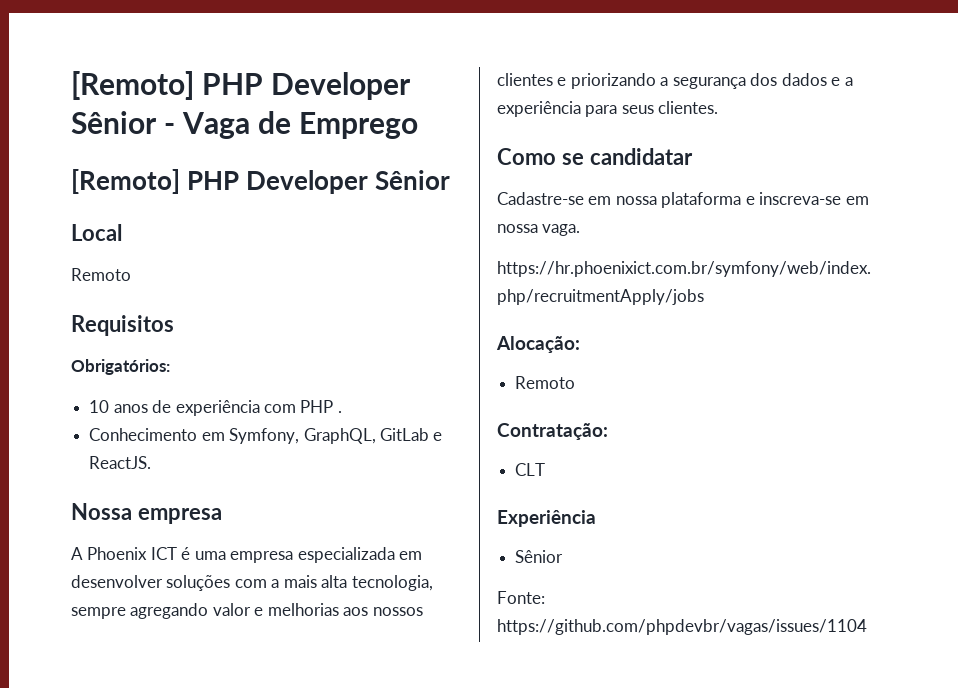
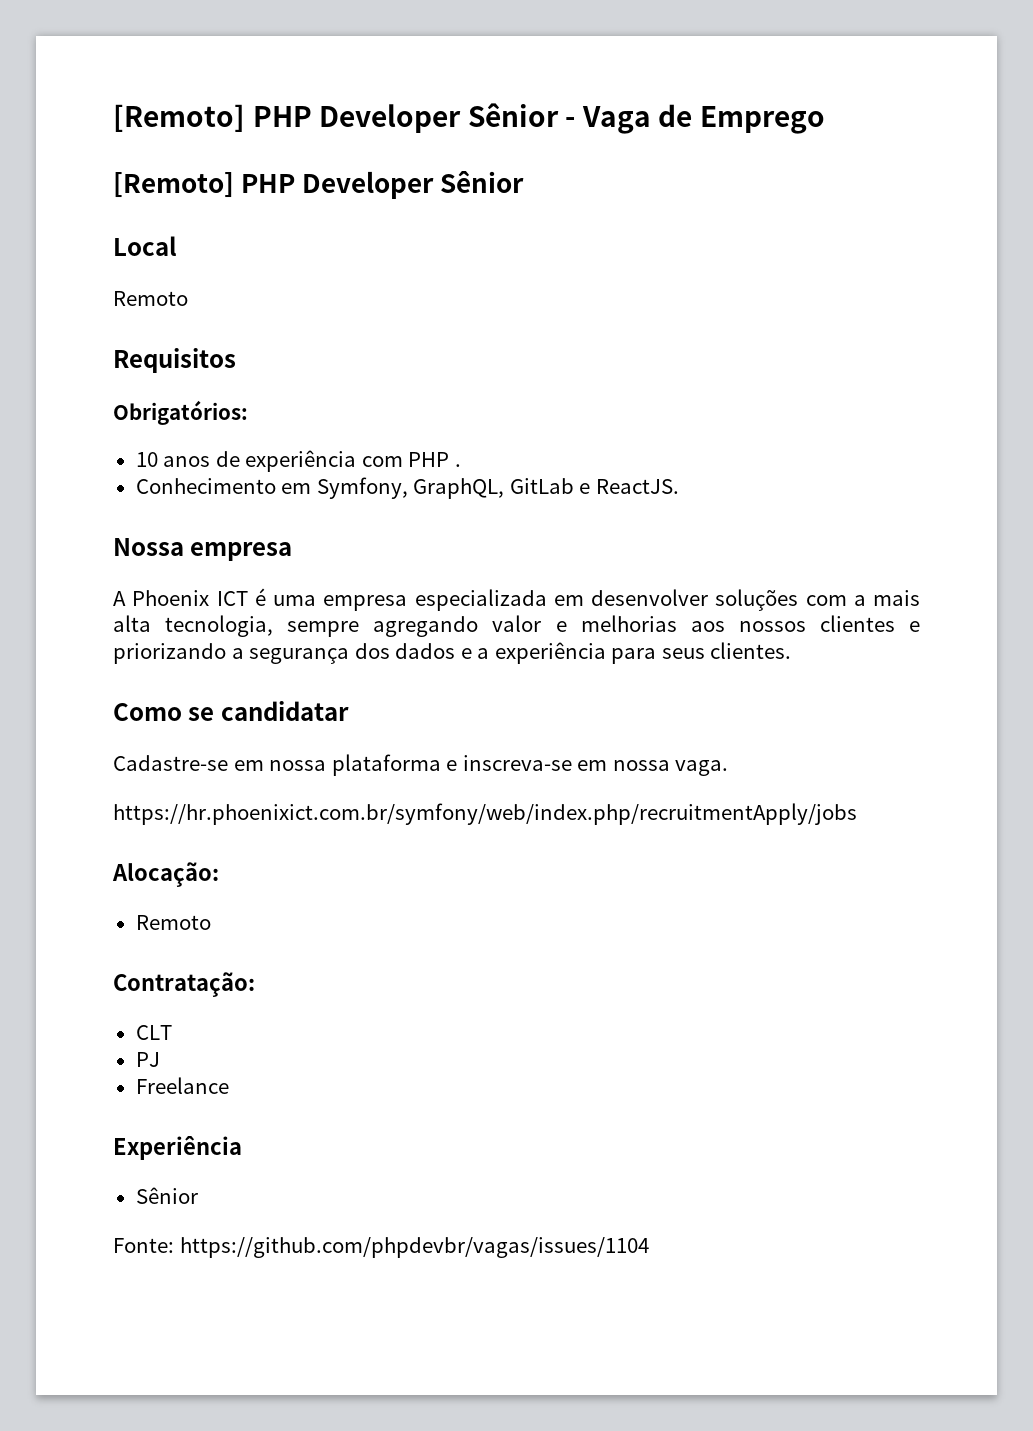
(546, 469) none -> [135,1052,160,1067] [135,1077,229,1094] // PJ // Freelance

